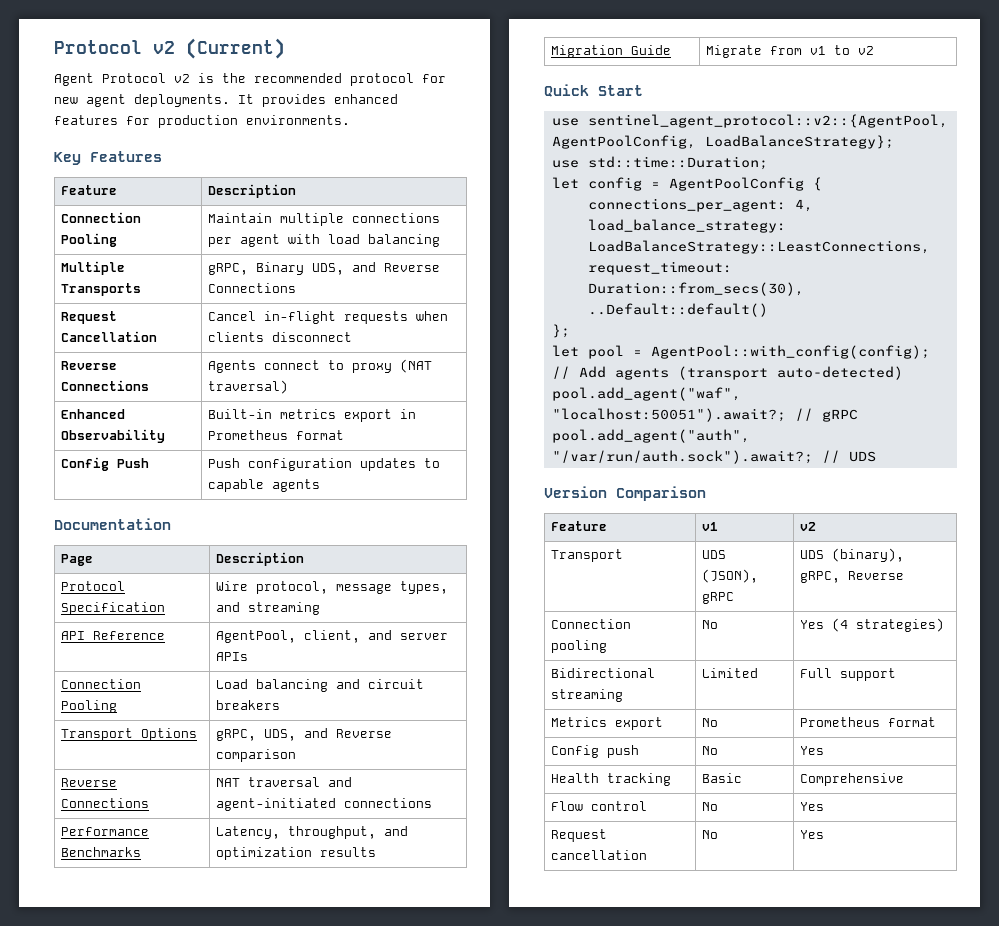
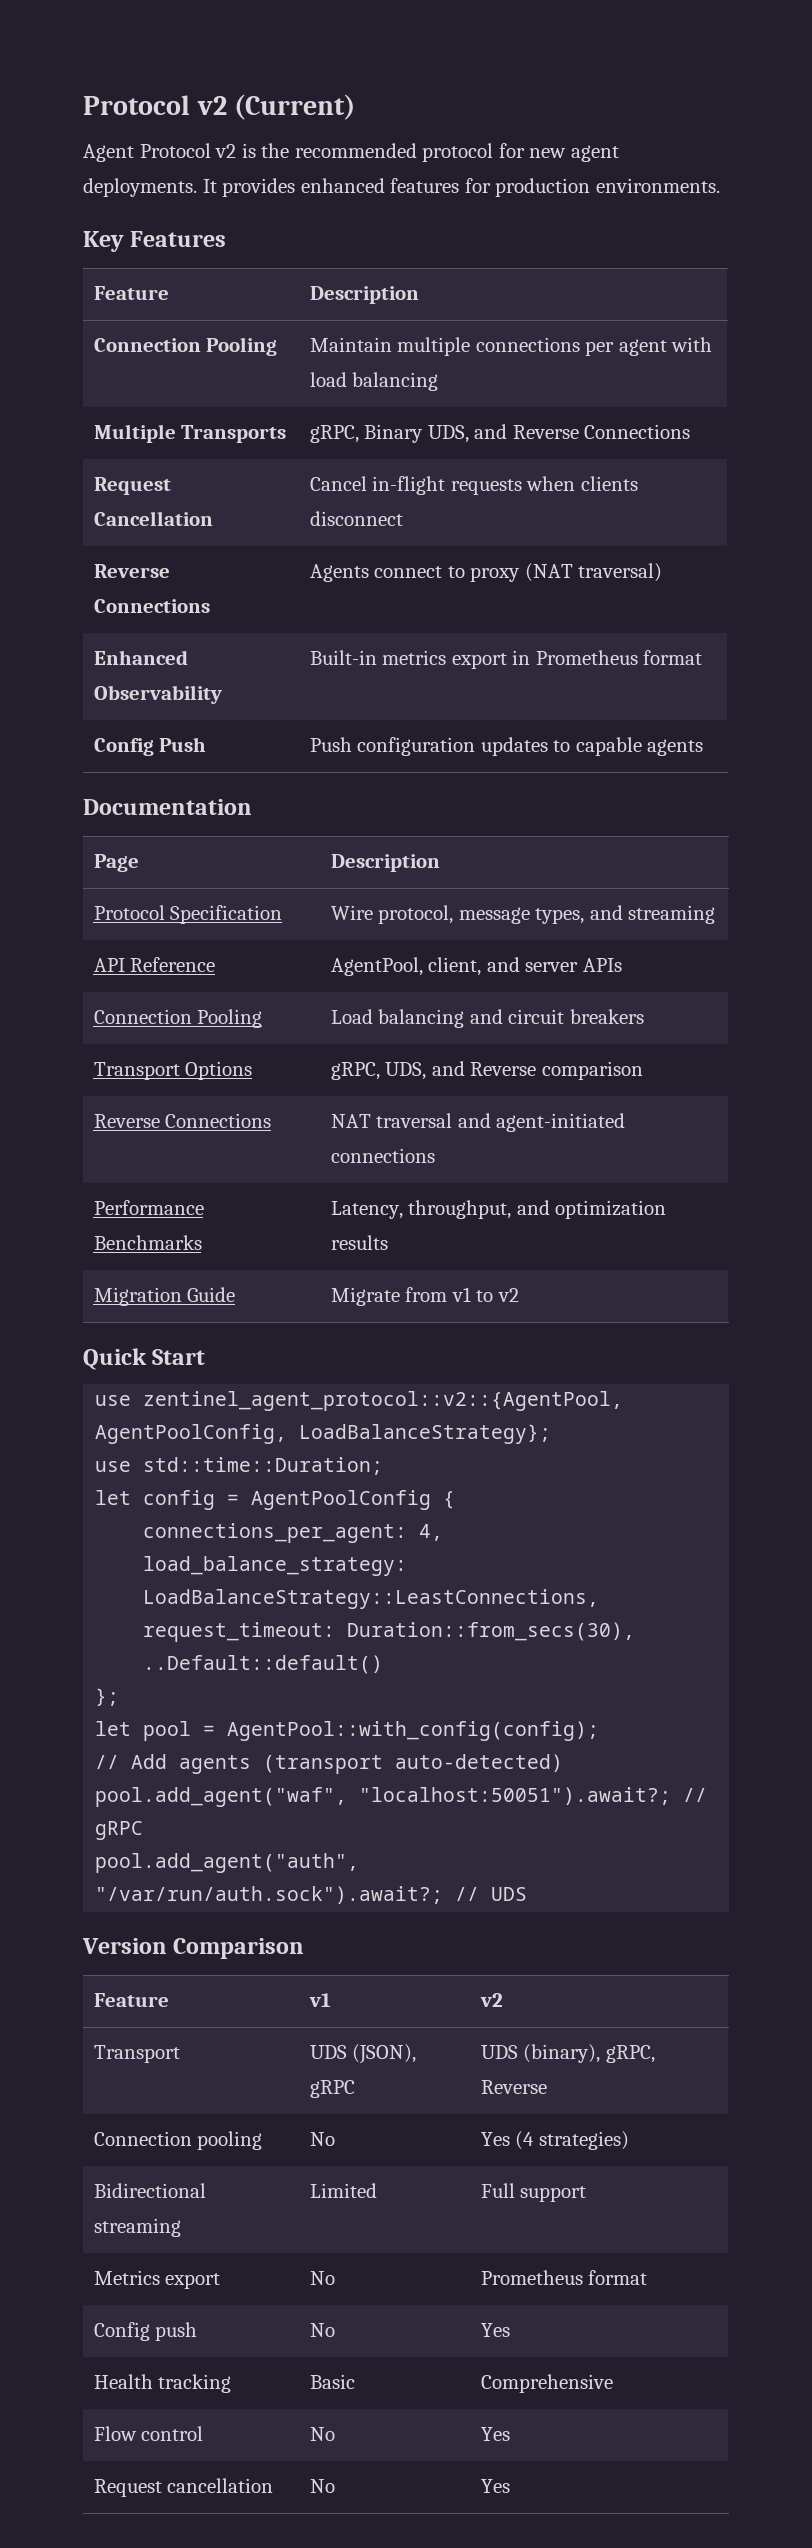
[587,114,948,128] sentinel_agent_protocol::v2::{AgentPool, -> [143,1391,624,1411] zentinel_agent_protocol::v2::{AgentPool,

